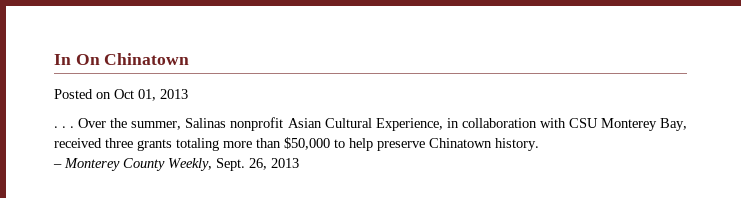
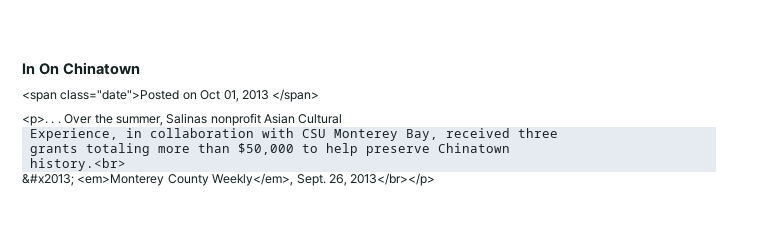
[54,89,93,99] Posted -> [22,90,180,102] <span class="date">Posted
[54,126,58,128] // . -> [272,89,320,102] [22,116,48,126] </span> // <p>.
(372, 123) none -> (343, 119) //
(133, 143) none -> (558, 133) //
[495,138,539,151] [53,158,212,171] history. // – Monterey County Weekly, -> [29,158,126,171] [22,173,294,186] // history.<br> // &#x2013; <em>Monterey County Weekly</em>,
[271,158,299,168] 2013 -> [350,173,436,186] 2013</br></p>

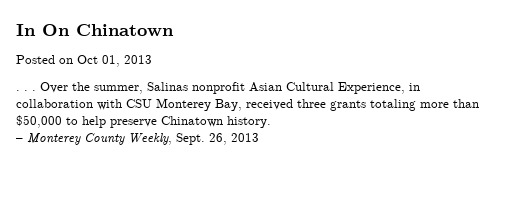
[22,90,180,102] <span class="date">Posted -> [16,55,55,64] Posted
[272,89,320,102] [22,116,48,126] </span> // <p>. -> [16,90,20,91] // .
(343, 119) // -> (334, 86) none
(558, 133) // -> (326, 103) none
[29,158,126,171] [22,173,294,186] // history.<br> // &#x2013; <em>Monterey County Weekly</em>, -> [227,116,271,128] [16,133,172,145] history. // – Monterey County Weekly,
[350,173,436,186] 2013</br></p> -> [231,133,259,142] 2013

